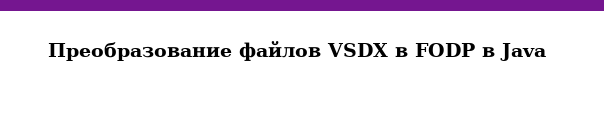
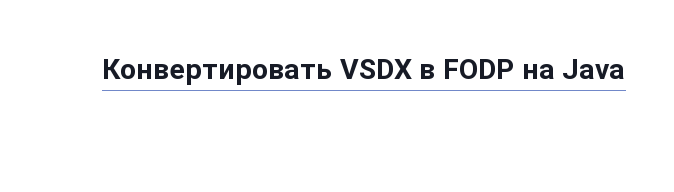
[48,41,321,61] Преобразование файлов -> [102,59,332,85] Конвертировать
[482,47,495,57] в -> [521,64,555,79] на

